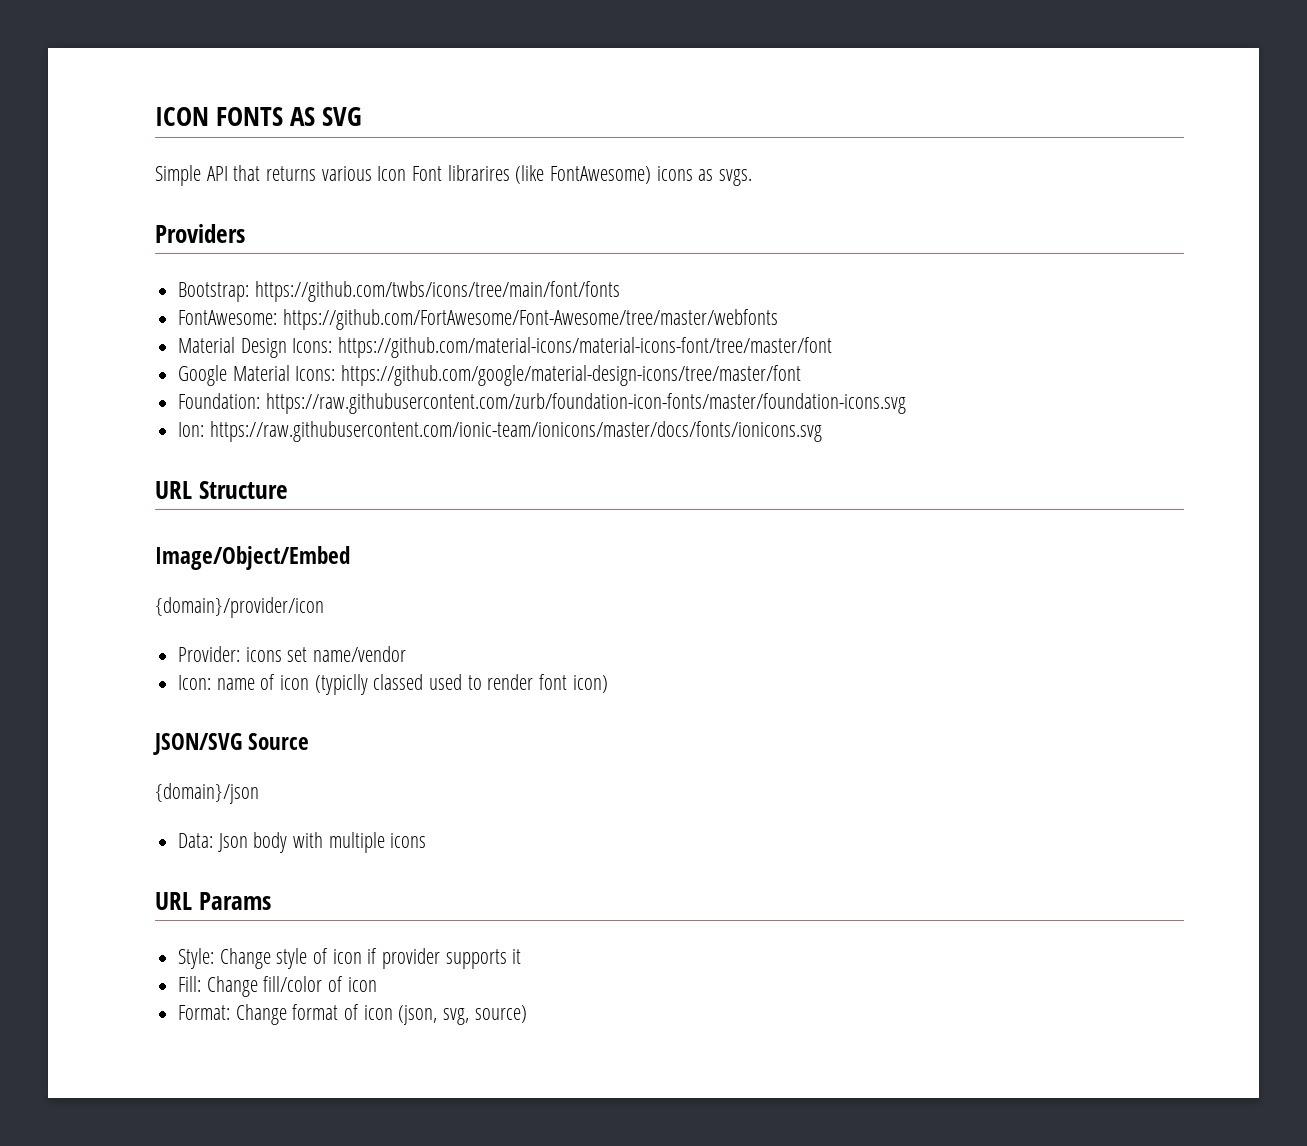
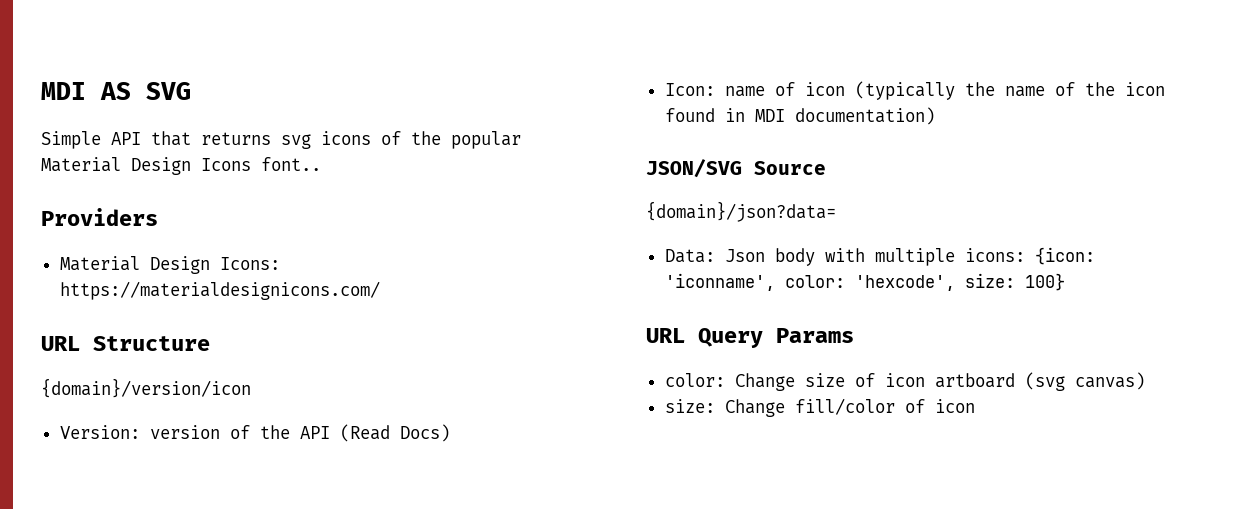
[155,107,284,126] ICON FONTS -> [41,82,86,100] MDI
[321,165,753,186] [155,224,245,243] [178,281,620,302] [178,309,778,330] [178,337,833,358] [178,365,802,386] [178,393,906,414] [178,421,822,442] [155,481,288,499] [155,546,350,570] [155,597,324,618] [178,646,407,662] [178,674,608,695] various Icon Font librarires (like FontAwesome) icons as svgs. // Providers // Bootstrap: https://github.com/twbs/icons/tree/main/font/fonts // FontAwesome: https://github.com/FortAwesome/Font-Awesome/tree/master/webfonts // Material Design Icons: https://github.com/material-icons/material-icons-font/tree/master/font // Google Material Icons: https://github.com/google/material-design-icons/tree/master/font // Foundation: https://raw.githubusercontent.com/zurb/foundation-icon-fonts/master/foundation-icons.svg // Ion: https://raw.githubusercontent.com/ionic-team/ionicons/master/docs/fonts/ionicons.svg // URL Structure // Image/Object/Embed // {domain}/provider/icon // Provider: icons set name/vendor // Icon: name of icon (typiclly classed used to render font icon) -> [281,131,521,149] [41,157,321,175] [41,208,158,226] [59,256,280,274] [59,281,380,300] [41,336,210,351] [41,378,251,398] [59,424,450,442] [664,81,1165,100] [664,107,935,125] svg icons of the popular Material Design Icons font.. // Providers // Material Design Icons: https://materialdesignicons.com/ // URL Structure // {domain}/version/icon // Version: version of the API (Read Docs) // Icon: name of icon (typically the name of the icon found in MDI documentation)
[155,783,259,804] {domain}/json -> [646,201,836,222] {domain}/json?data=
[390,833,427,848] [155,892,192,910] icons // URL -> [964,247,1095,265] [664,273,1065,291] [646,328,763,348] icons: {icon: 'iconname', color: 'hexcode', size: 100} // URL Query
[178,948,522,969] [178,976,377,997] [178,1004,527,1025] Style: Change style of icon if provider supports it // Fill: Change fill/color of icon // Format: Change format of icon (json, svg, source) -> [664,372,1145,391] [664,398,975,417] color: Change size of icon artboard (svg canvas) // size: Change fill/color of icon

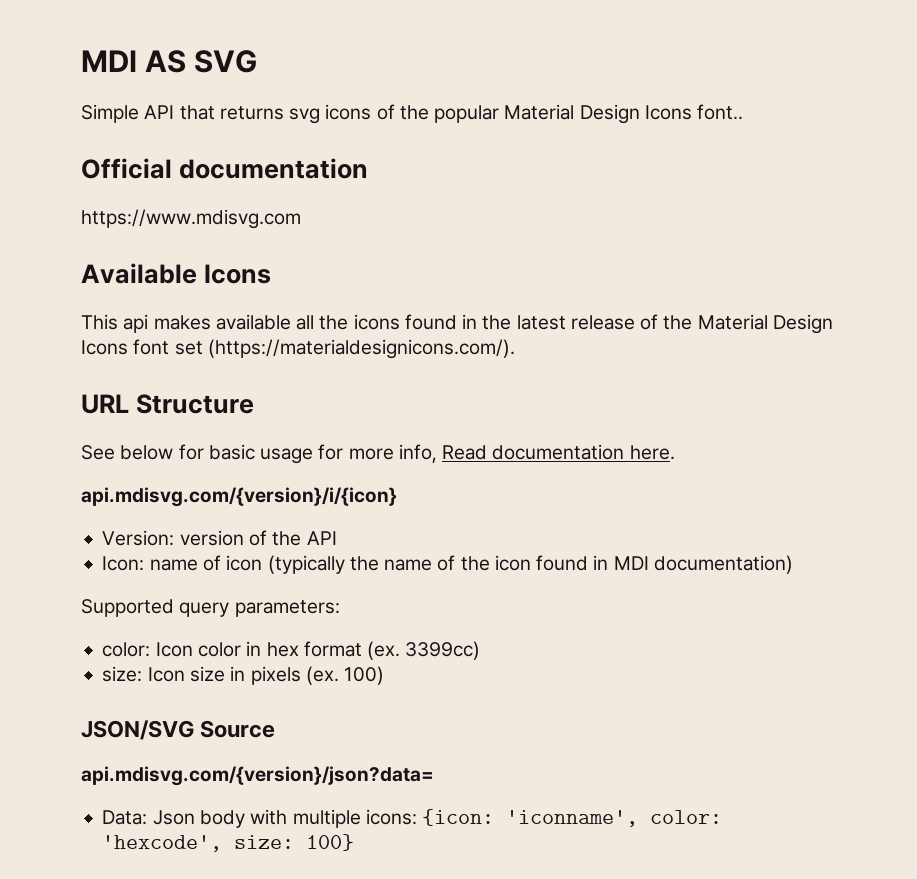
[41,208,158,226] [59,256,280,274] [59,281,380,300] [41,336,210,351] [41,378,251,398] Providers // Material Design Icons: https://materialdesignicons.com/ // URL Structure // {domain}/version/icon -> [81,158,369,179] [81,209,301,229] [81,263,272,284] [81,314,833,334] [81,339,515,359] [81,394,255,414] [81,444,675,464] [81,487,397,507] Official documentation // https://www.mdisvg.com // Available Icons // This api makes available all the icons found in the latest release of the Material Design Icons font set (https://materialdesignicons.com/). // URL Structure // See below for basic usage for more info, Read documentation here. // api.mdisvg.com/{version}/i/{icon}
[339,424,450,442] (Read Docs) -> (337, 538) none
(935, 116) none -> [81,599,340,617] [102,641,481,660] [102,666,385,685] // Supported query parameters: // color: Icon color in hex format (ex. 3399cc) // size: Icon size in pixels (ex. 100)
[646,201,836,222] {domain}/json?data= -> [81,766,434,786] api.mdisvg.com/{version}/json?data=
[646,328,854,348] [664,372,1145,391] [664,398,975,417] // URL Query Params // color: Change size of icon artboard (svg canvas) // size: Change fill/color of icon -> (355, 842) none

